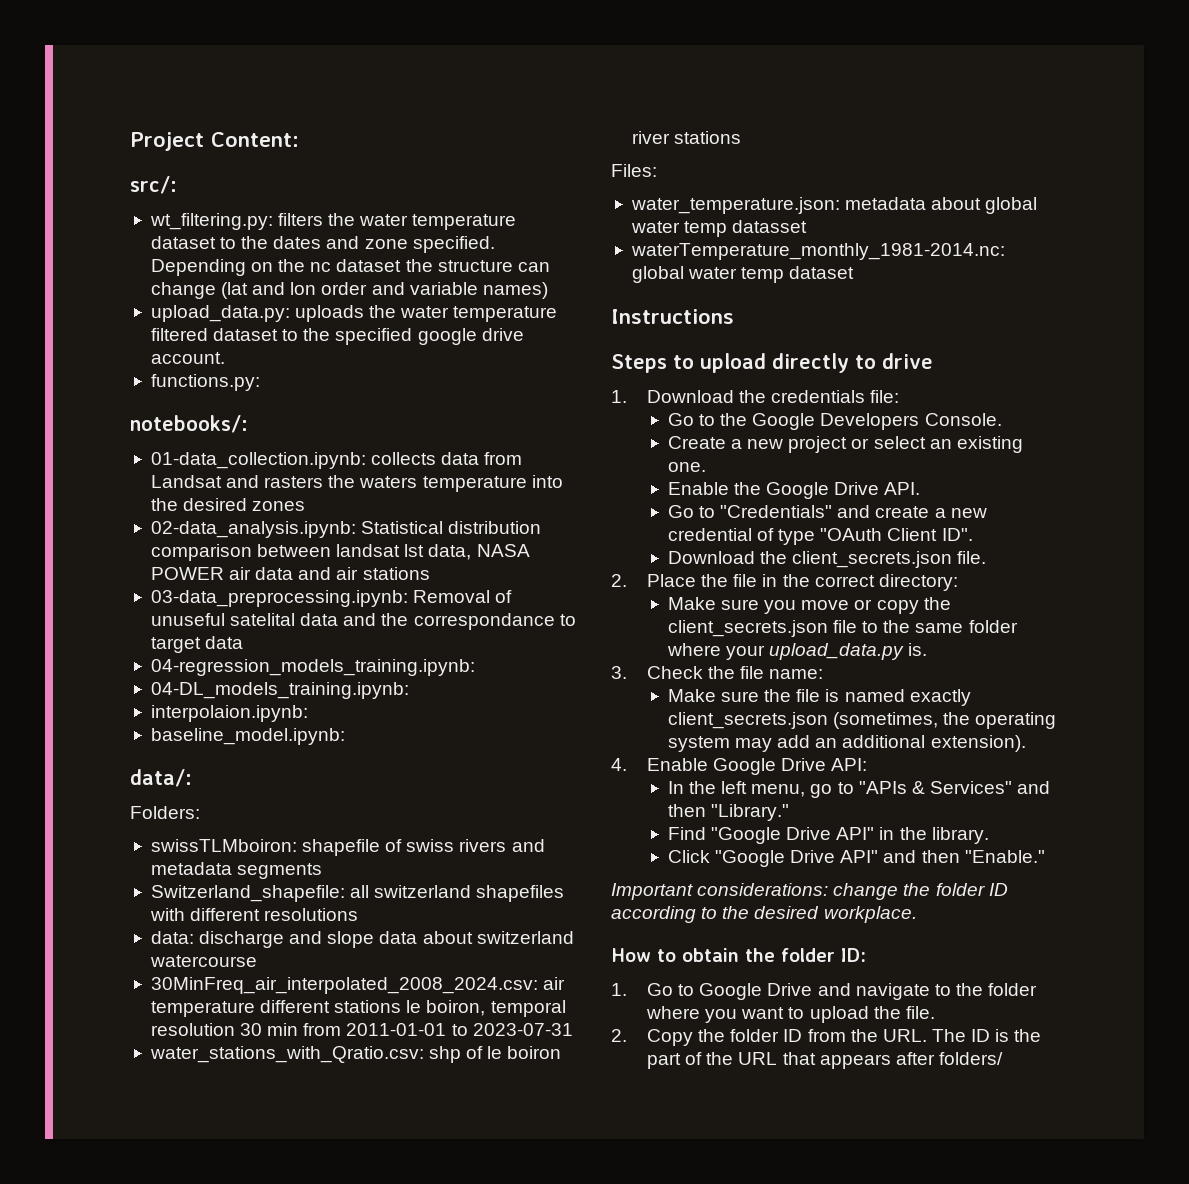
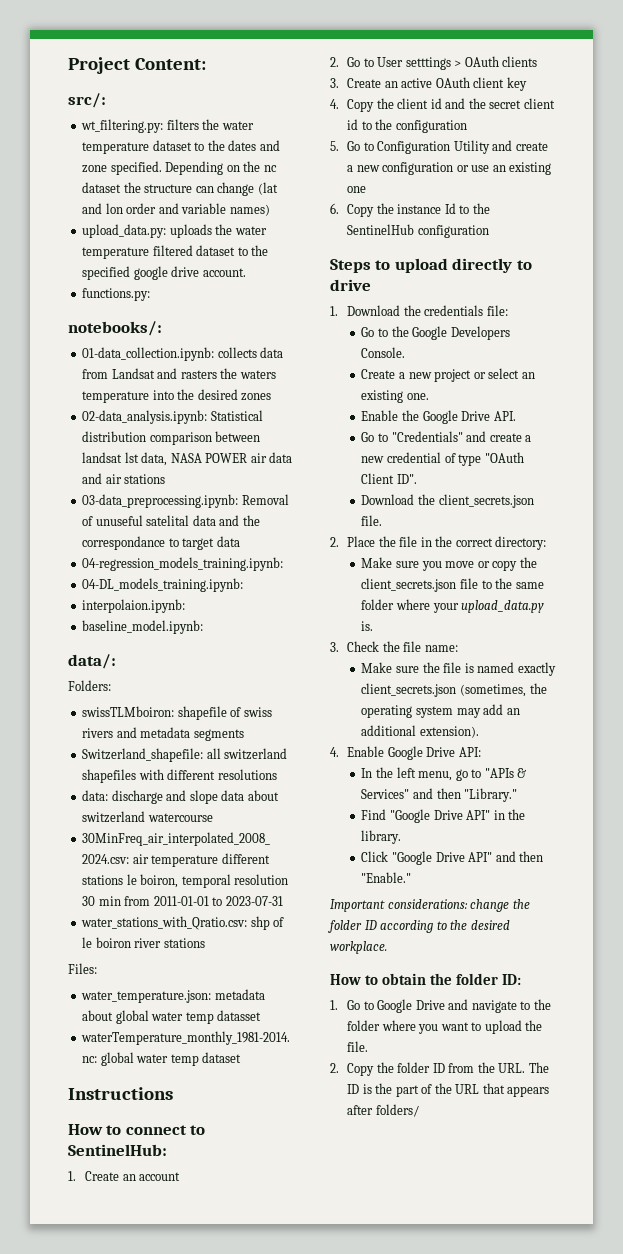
(734, 316) none -> [68,1124,206,1135] [68,1144,167,1156] [68,1171,181,1181] [330,56,538,70] [330,77,527,91] [330,98,555,112] [347,119,467,133] [330,140,548,154] [347,162,552,175] [347,186,367,193] [330,203,490,217] [347,224,489,238] // How to connect to SentinelHub: // 1. Create an account // 2. Go to User setttings > OAuth clients // 3. Create an active OAuth client key // 4. Copy the client id and the secret client id to the configuration // 5. Go to Configuration Utility and create a new configuration or use an existing one // 6. Copy the instance Id to the SentinelHub configuration

